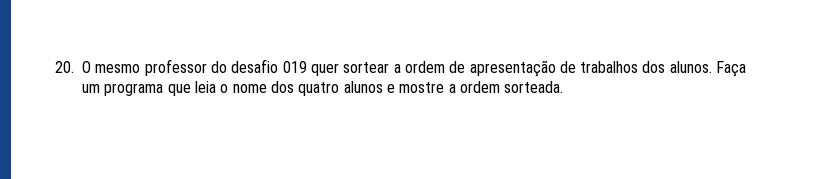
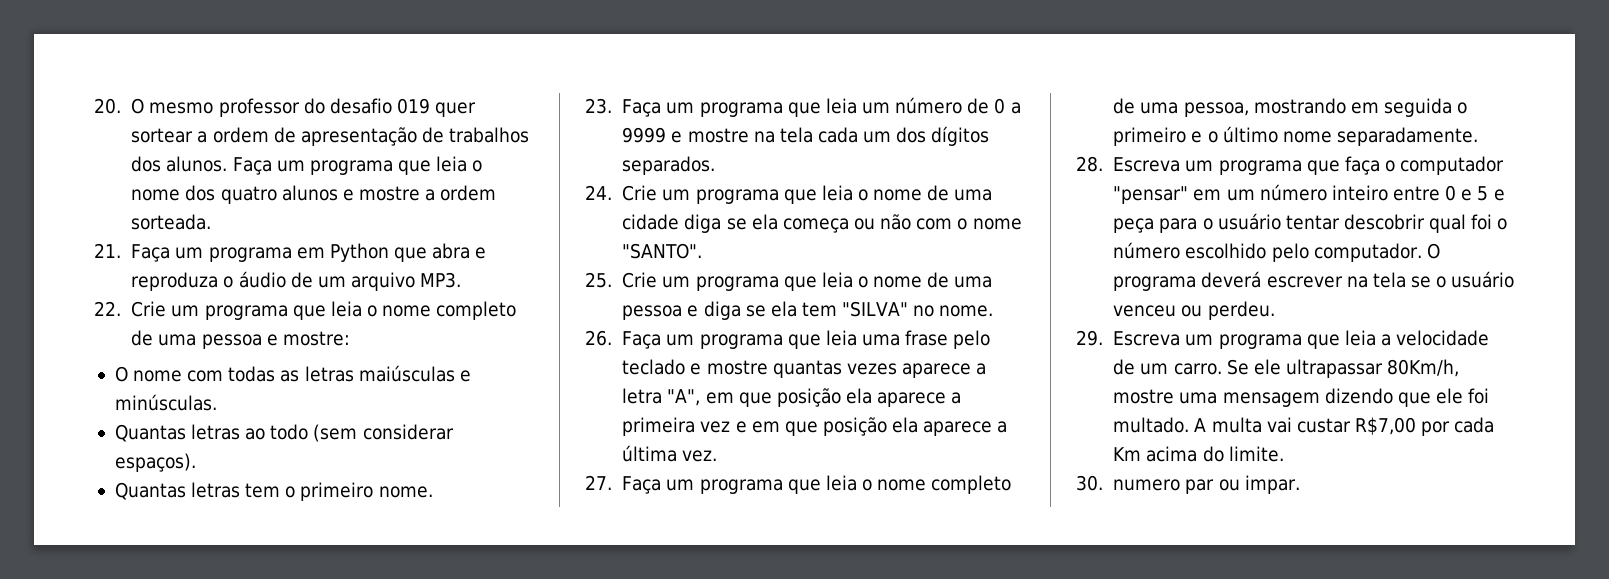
(564, 87) none -> [94,243,487,262] [131,271,462,291] [94,301,517,320] [131,330,350,349] [114,365,471,382] [114,394,217,411] [114,424,454,442] [114,453,196,472] [114,482,433,501] [585,97,1021,117] [622,126,990,146] [622,156,716,175] [585,185,993,204] [622,214,1022,233] [622,243,703,259] [585,272,993,291] [622,301,994,320] [585,330,991,349] [622,359,987,378] [622,388,962,407] [622,417,1008,436] [622,445,718,462] [585,475,1012,494] [1113,98,1468,117] [1113,126,1478,146] [1076,156,1505,175] [1113,184,1505,204] [1113,213,1508,233] [1113,242,1440,262] [1113,271,1515,291] [1113,301,1275,320] [1076,330,1490,349] [1113,359,1460,378] [1113,388,1490,407] [1113,417,1495,436] [1113,446,1284,462] [1076,475,1300,494] // 21. Faça um programa em Python que abra e reproduza o áudio de um arquivo MP3. // 22. Crie um programa que leia o nome completo de uma pessoa e mostre: // O nome com todas as letras maiúsculas e minúsculas. // Quantas letras ao todo (sem considerar espaços). // Quantas letras tem o primeiro nome. // 23. Faça um programa que leia um número de 0 a 9999 e mostre na tela cada um dos dígitos separados. // 24. Crie um programa que leia o nome de uma cidade diga se ela começa ou não com o nome "SANTO". // 25. Crie um programa que leia o nome de uma pessoa e diga se ela tem "SILVA" no nome. // 26. Faça um programa que leia uma frase pelo teclado e mostre quantas vezes aparece a letra "A", em que posição ela aparece a primeira vez e em que posição ela aparece a última vez. // 27. Faça um programa que leia o nome completo de uma pessoa, mostrando em seguida o primeiro e o último nome separadamente. // 28. Escreva um programa que faça o computador "pensar" em um número inteiro entre 0 e 5 e peça para o usuário tentar descobrir qual foi o número escolhido pelo computador. O programa deverá escrever na tela se o usuário venceu ou perdeu. // 29. Escreva um programa que leia a velocidade de um carro. Se ele ultrapassar 80Km/h, mostre uma mensagem dizendo que ele foi multado. A multa vai custar R$7,00 por cada Km acima do limite. // 30. numero par ou impar.

